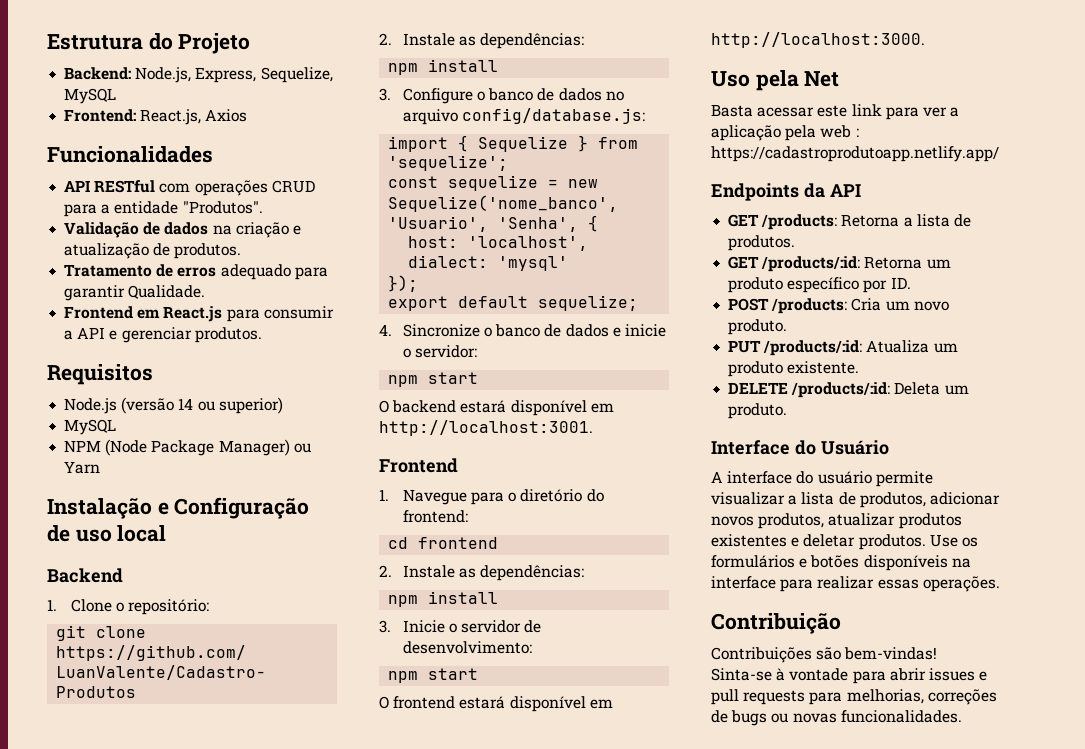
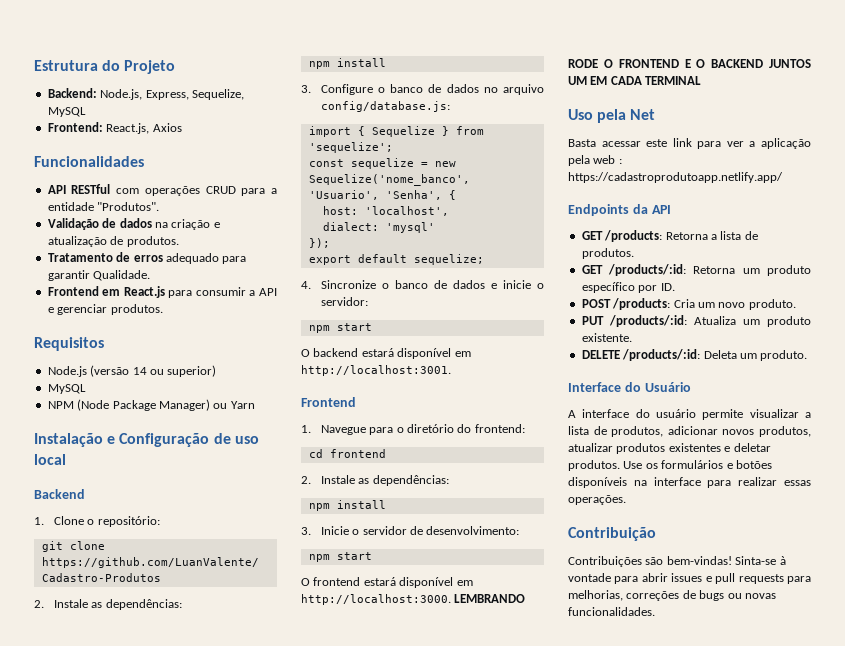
(925, 40) none -> [454,594,526,603] [568,59,811,68] [568,76,702,85] LEMBRANDO RODE O FRONTEND E O BACKEND JUNTOS UM EM CADA TERMINAL

